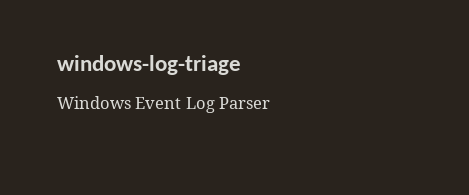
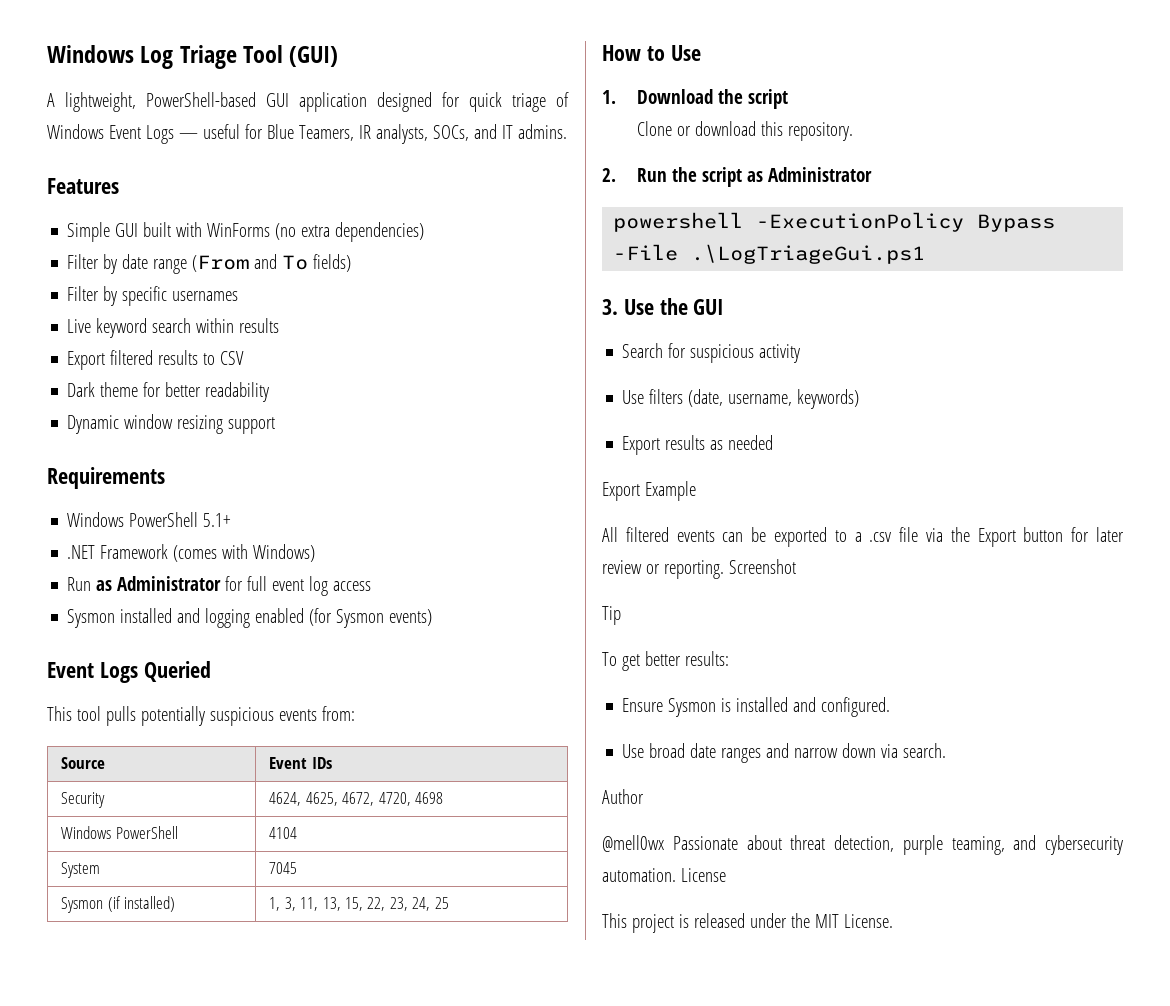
[57,55,241,75] [57,96,271,113] windows-log-triage // Windows Event Log Parser -> [47,45,339,69] [47,92,569,112] [47,124,567,144] [47,178,119,194] [67,222,425,242] [67,254,352,274] [67,286,239,306] [67,318,280,338] [67,350,245,370] [67,382,270,402] [67,414,276,434] [47,467,165,489] [67,512,232,527] [67,544,316,562] [67,576,372,596] [67,608,433,628] [47,661,211,683] [47,706,355,726] [61,757,106,769] [269,757,332,769] [61,792,106,808] [269,792,444,806] [61,826,178,839] [269,827,298,839] [61,862,101,878] [269,862,298,874] [61,896,176,913] [269,897,449,911] [602,45,701,61] [602,89,788,109] [636,121,853,141] [602,167,872,187] [613,212,1056,232] [613,244,926,264] [602,298,725,315] [622,343,801,363] [622,389,860,409] [622,435,774,455] [602,481,696,501] [602,527,1124,547] [602,559,796,579] [602,606,621,625] [602,651,729,671] [622,697,891,717] [622,743,947,763] [602,789,644,804] [602,835,1123,855] [602,868,726,882] [602,913,893,933] Windows Log Triage Tool (GUI) // A lightweight, PowerShell-based GUI application designed for quick triage of Windows Event Logs — useful for Blue Teamers, IR analysts, SOCs, and IT admins. // Features // Simple GUI built with WinForms (no extra dependencies) // Filter by date range (From and To fields) // Filter by specific usernames // Live keyword search within results // Export filtered results to CSV // Dark theme for better readability // Dynamic window resizing support // Requirements // Windows PowerShell 5.1+ // .NET Framework (comes with Windows) // Run as Administrator for full event log access // Sysmon installed and logging enabled (for Sysmon events) // Event Logs Queried // This tool pulls potentially suspicious events from: // Source | Event IDs // Security | 4624, 4625, 4672, 4720, 4698 // Windows PowerShell | 4104 // System | 7045 // Sysmon (if installed) | 1, 3, 11, 13, 15, 22, 23, 24, 25 // How to Use // 1. Download the script // Clone or download this repository. // 2. Run the script as Administrator // powershell -ExecutionPolicy Bypass -File .\LogTriageGui.ps1 // 3. Use the GUI // Search for suspicious activity // Use filters (date, username, keywords) // Export results as needed // Export Example // All filtered events can be exported to a .csv file via the Export button for later review or reporting. Screenshot // Tip // To get better results: // Ensure Sysmon is installed and configured. // Use broad date ranges and narrow down via search. // Author // @mell0wx Passionate about threat detection, purple teaming, and cybersecurity automation. License // This project is released under the MIT License.

